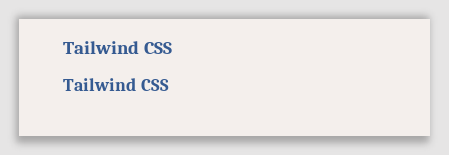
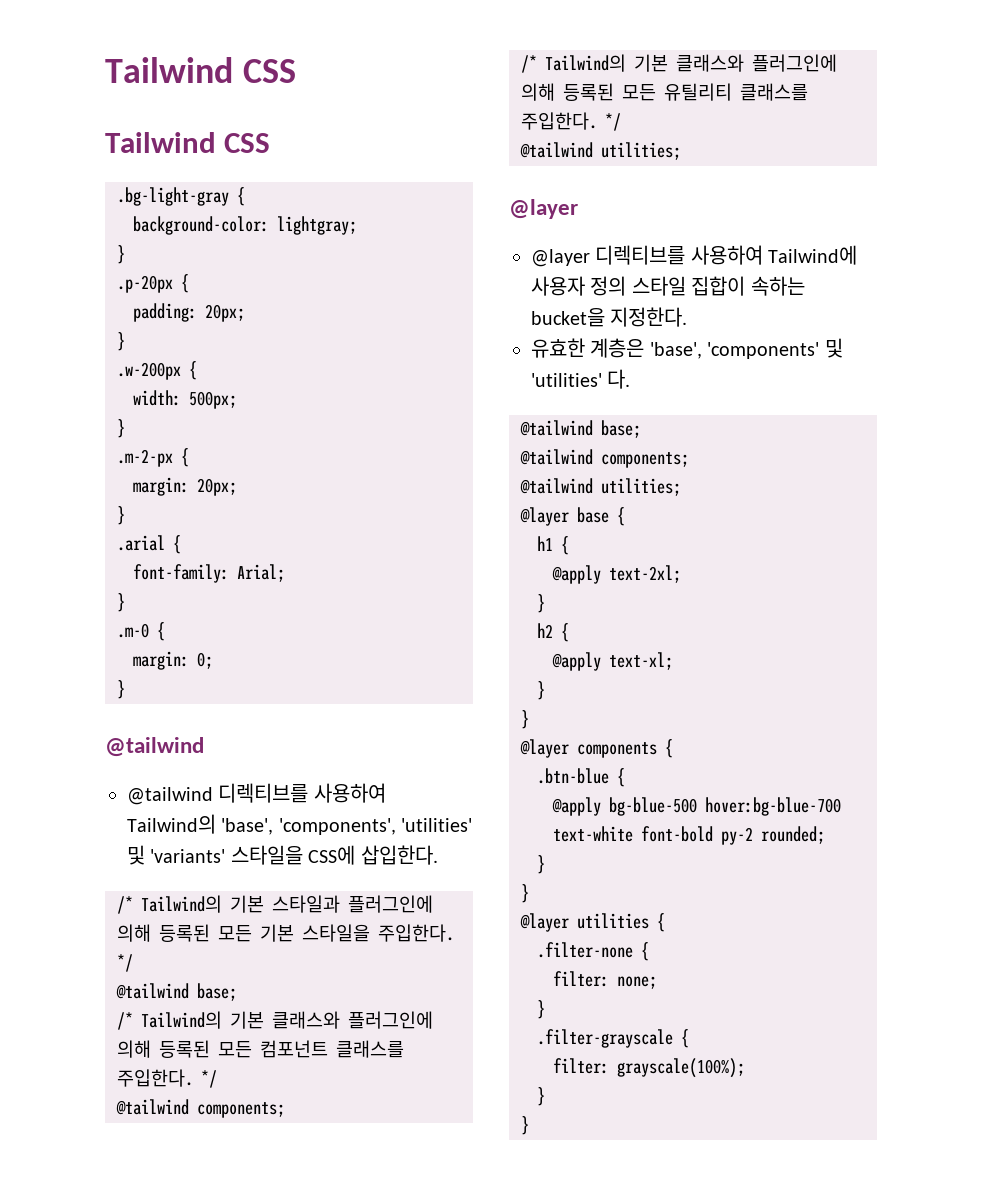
(169, 85) none -> [117,187,245,206] [133,216,357,235] [117,245,125,264] [117,274,189,293] [133,303,245,322] [117,332,125,351] [117,361,197,380] [133,390,237,409] [117,419,125,438] [117,448,189,467] [133,477,237,496] [117,506,125,525] [117,535,181,554] [133,564,285,583] [117,593,125,612] [117,622,165,641] [133,651,213,670] [117,680,125,699] [105,737,204,757] [127,783,386,805] [127,814,473,835] [127,845,438,865] [117,895,433,914] [117,924,454,942] [117,954,133,972] [116,983,237,1001] [117,1011,433,1030] [117,1040,404,1058] [117,1069,217,1088] [116,1099,285,1118] [521,54,837,73] [521,83,808,101] [521,112,621,131] [520,142,681,160] [509,199,578,219] [531,245,858,267] [531,276,805,296] [531,307,688,327] [531,338,843,359] [531,369,631,389] [520,420,641,438] [520,449,689,468] [520,478,681,496] [520,507,625,526] [537,536,569,555] [552,565,681,584] [537,594,545,613] [537,623,569,642] [552,652,673,671] [537,681,545,700] [521,710,529,729] [520,739,673,758] [537,768,625,787] [552,797,841,816] [553,826,825,845] [537,855,545,874] [521,884,529,903] [520,913,665,932] [537,942,649,961] [553,971,657,989] [537,1000,545,1019] [537,1029,689,1048] [553,1058,745,1078] [537,1087,545,1106] [521,1116,529,1135] // .bg-light-gray { // background-color: lightgray; // } // .p-20px { // padding: 20px; // } // .w-200px { // width: 500px; // } // .m-2-px { // margin: 20px; // } // .arial { // font-family: Arial; // } // .m-0 { // margin: 0; // } // @tailwind // @tailwind 디렉티브를 사용하여 Tailwind의 'base', 'components', 'utilities' 및 'variants' 스타일을 CSS에 삽입한다. // /* Tailwind의 기본 스타일과 플러그인에 의해 등록된 모든 기본 스타일을 주입한다. */ // @tailwind base; // /* Tailwind의 기본 클래스와 플러그인에 의해 등록된 모든 컴포넌트 클래스를 주입한다. */ // @tailwind components; // /* Tailwind의 기본 클래스와 플러그인에 의해 등록된 모든 유틸리티 클래스를 주입한다. */ // @tailwind utilities; // @layer // @layer 디렉티브를 사용하여 Tailwind에 사용자 정의 스타일 집합이 속하는 bucket을 지정한다. // 유효한 계층은 'base', 'components' 및 'utilities' 다. // @tailwind base; // @tailwind components; // @tailwind utilities; // @layer base { // h1 { // @apply text-2xl; // } // h2 { // @apply text-xl; // } // } // @layer components { // .btn-blue { // @apply bg-blue-500 hover:bg-blue-700 text-white font-bold py-2 rounded; // } // } // @layer utilities { // .filter-none { // filter: none; // } // .filter-grayscale { // filter: grayscale(100%); // } // }

